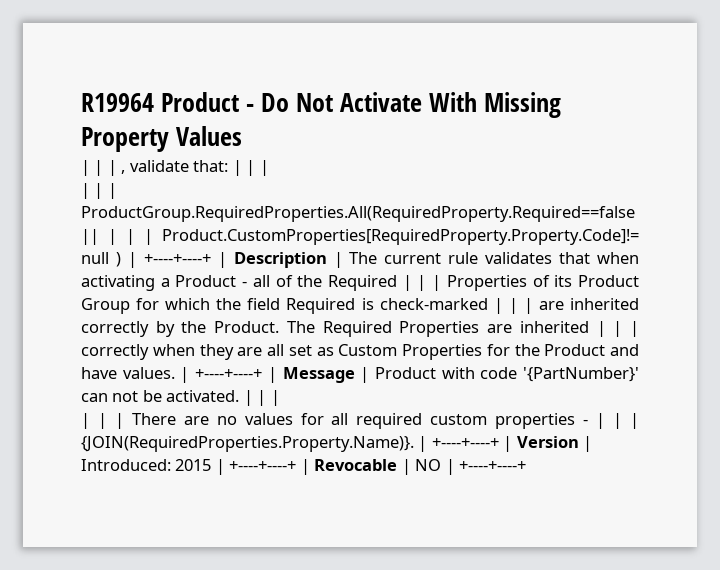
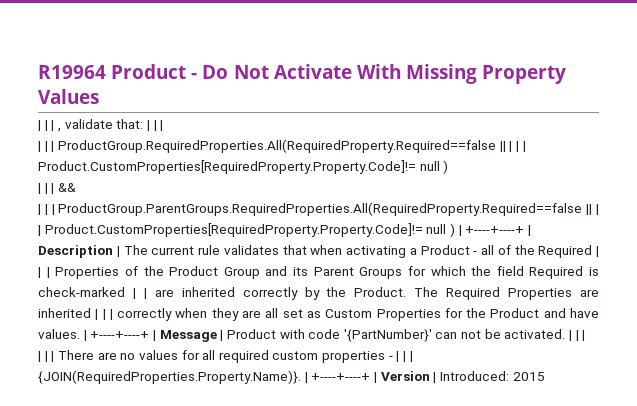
(121, 259) none -> [38,183,76,194] [38,202,599,216] [38,223,455,237] // | | | && // | | | ProductGroup.ParentGroups.RequiredProperties.All(RequiredProperty.Required==false || | | Product.CustomProperties[RequiredProperty.Property.Code]!= null )
[554,275,573,287] its -> [143,266,164,276] the
(130, 306) none -> [265,266,403,279] and its Parent Groups
[523,298,533,314] | -> (147, 293) none
[215,459,527,475] | +----+----+ | Revocable | NO | +----+----+ -> (545, 376) none

